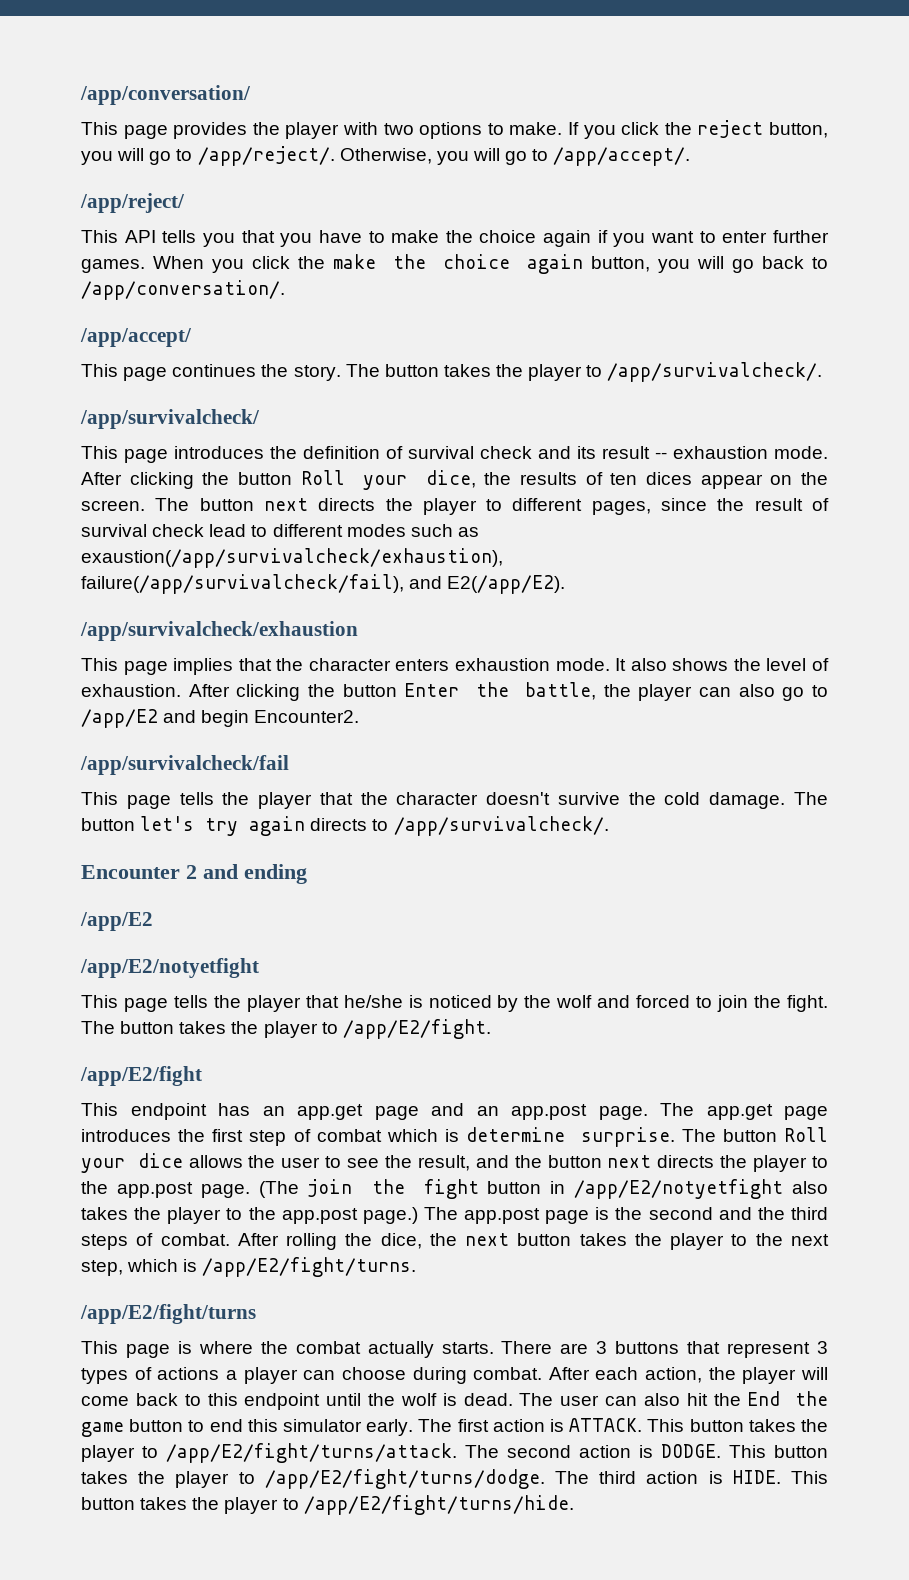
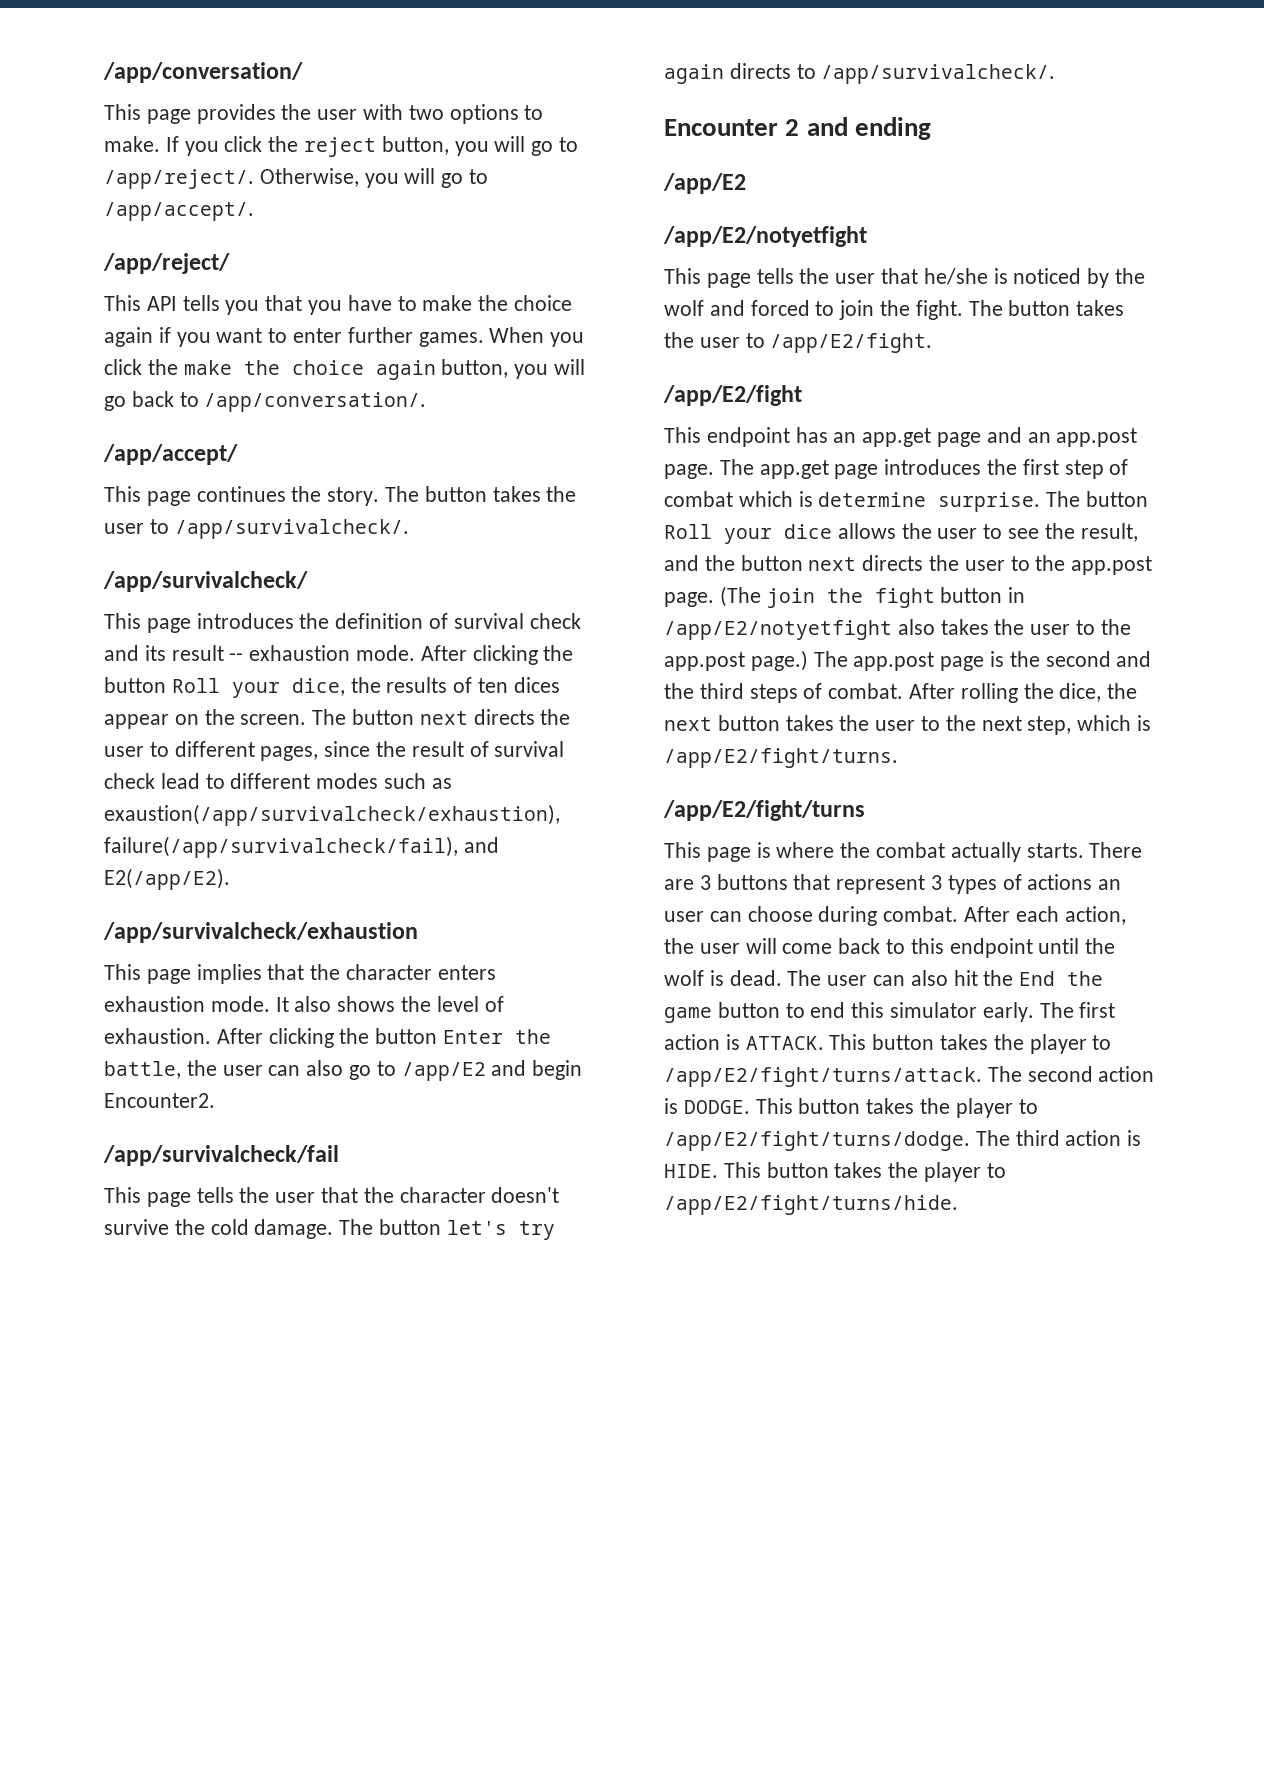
[285,122,340,139] player -> [317,109,358,120] user
[528,364,583,381] player -> [104,523,144,534] user
[422,498,477,515] player -> [104,746,144,757] user
[638,684,693,701] player -> [222,1065,263,1076] user
[258,792,313,809] player -> [275,1192,316,1203] user
[246,995,301,1012] player -> [835,273,876,284] user
[263,1021,318,1038] player -> [699,337,740,348] user
[753,1155,808,1172] player -> [964,560,1005,571] user
[167,1207,222,1224] player -> [1030,624,1071,635] user
[670,1233,725,1250] player -> [875,720,916,731] user
[225,1367,298,1384] a player -> [1098,879,1122,890] [664,911,704,922] an user
[742,1367,797,1384] player -> [699,943,740,954] user

